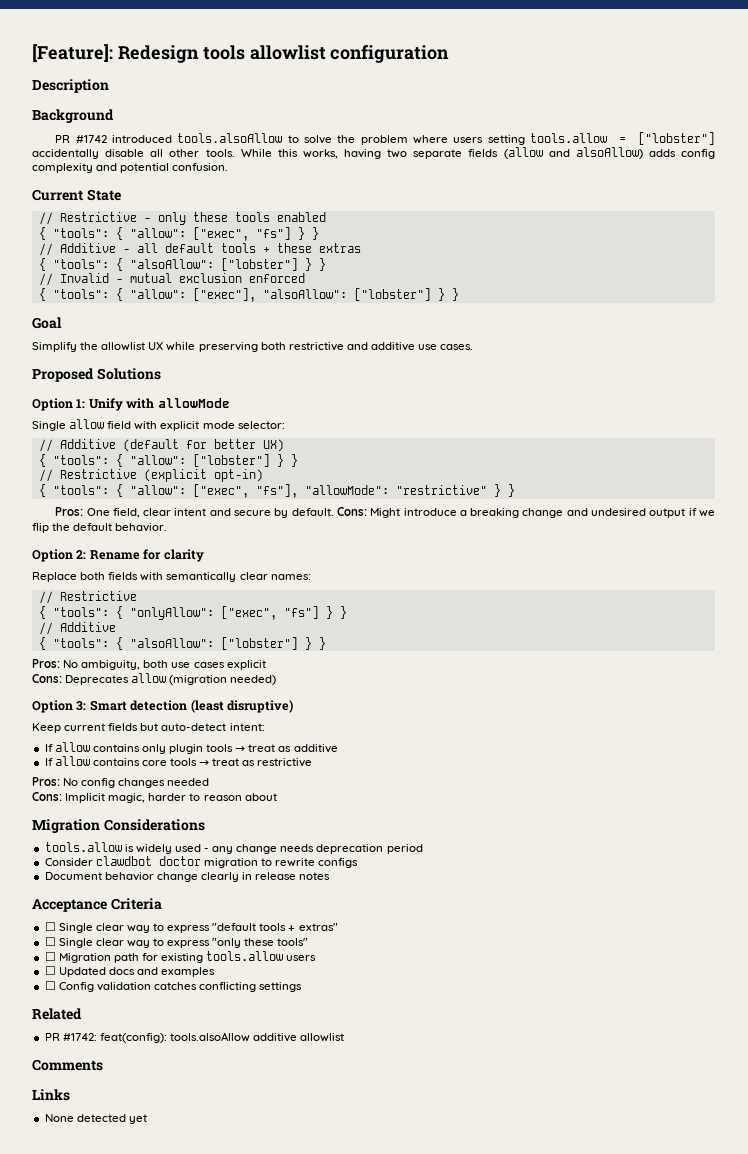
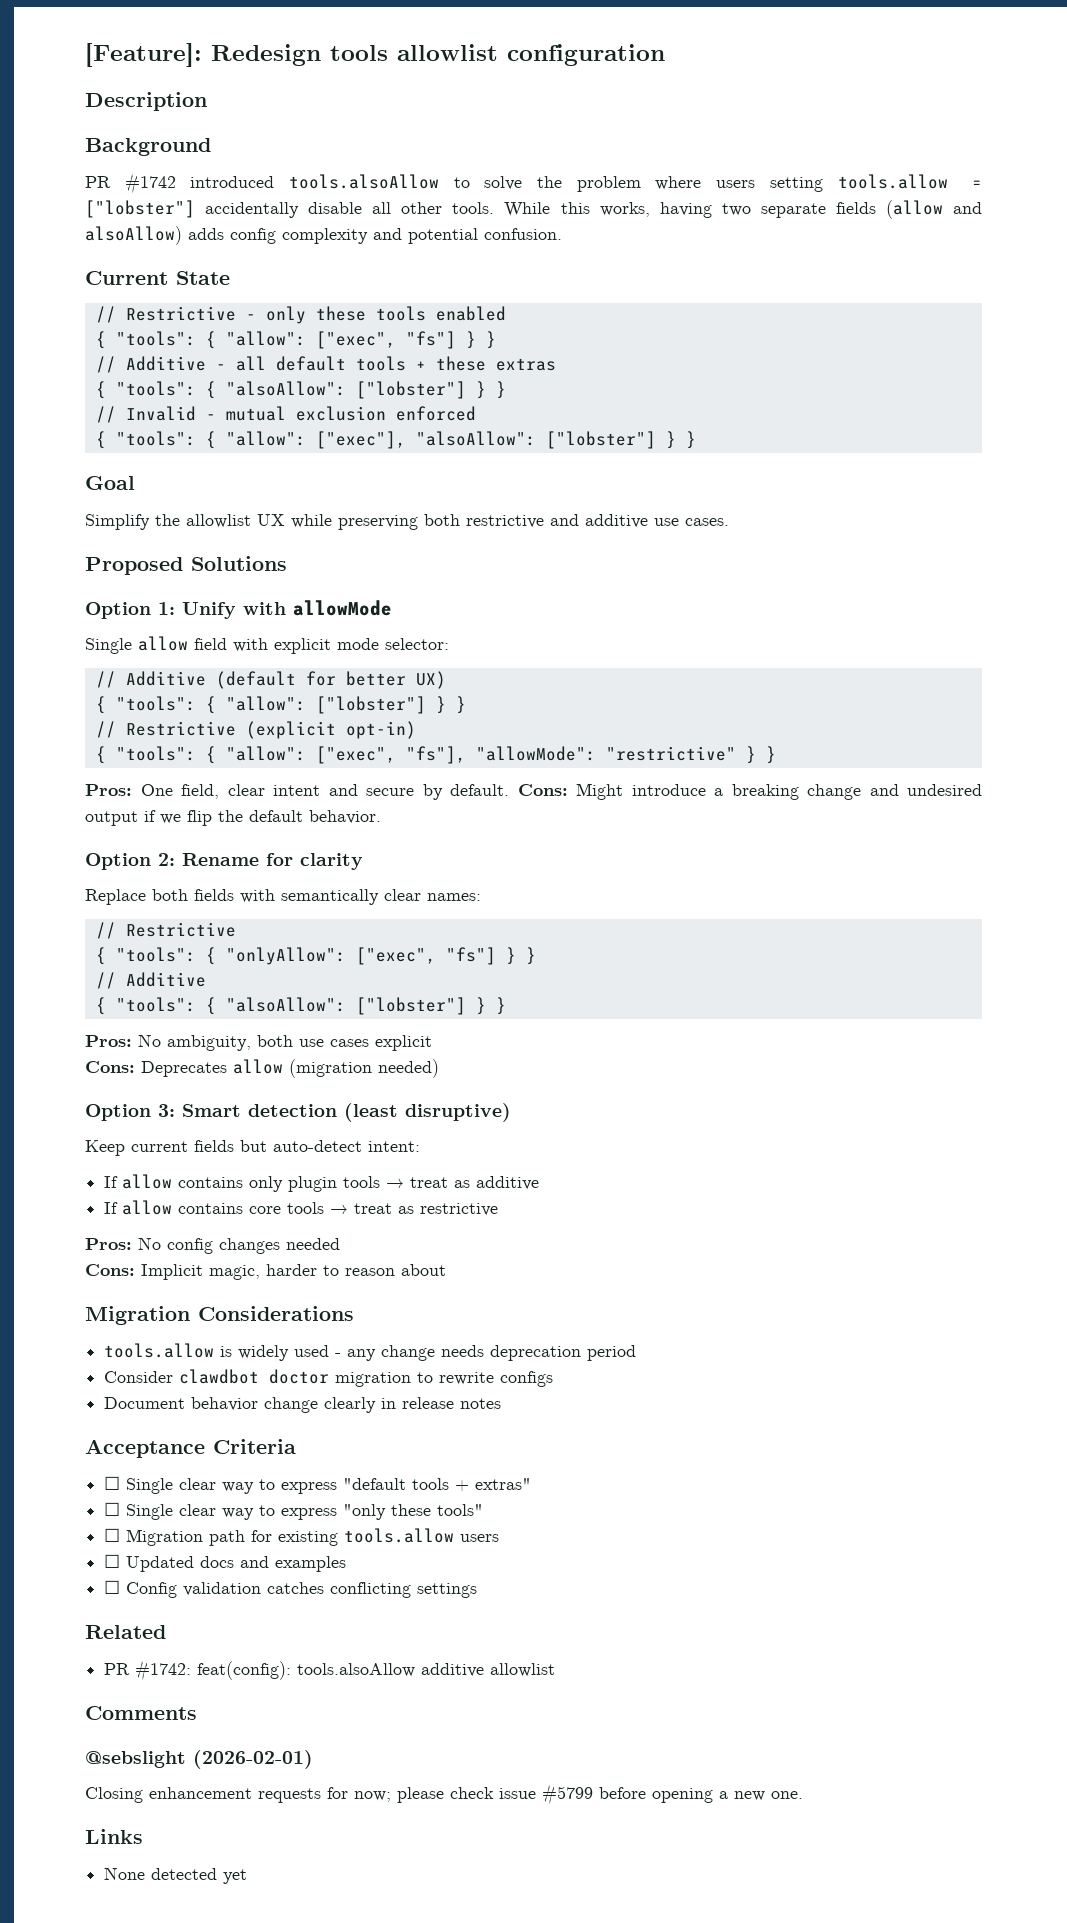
(103, 1065) none -> [85,1750,313,1769] [85,1784,803,1805] // @sebslight (2026-02-01) // Closing enhancement requests for now; please check issue #5799 before opening a new one.

